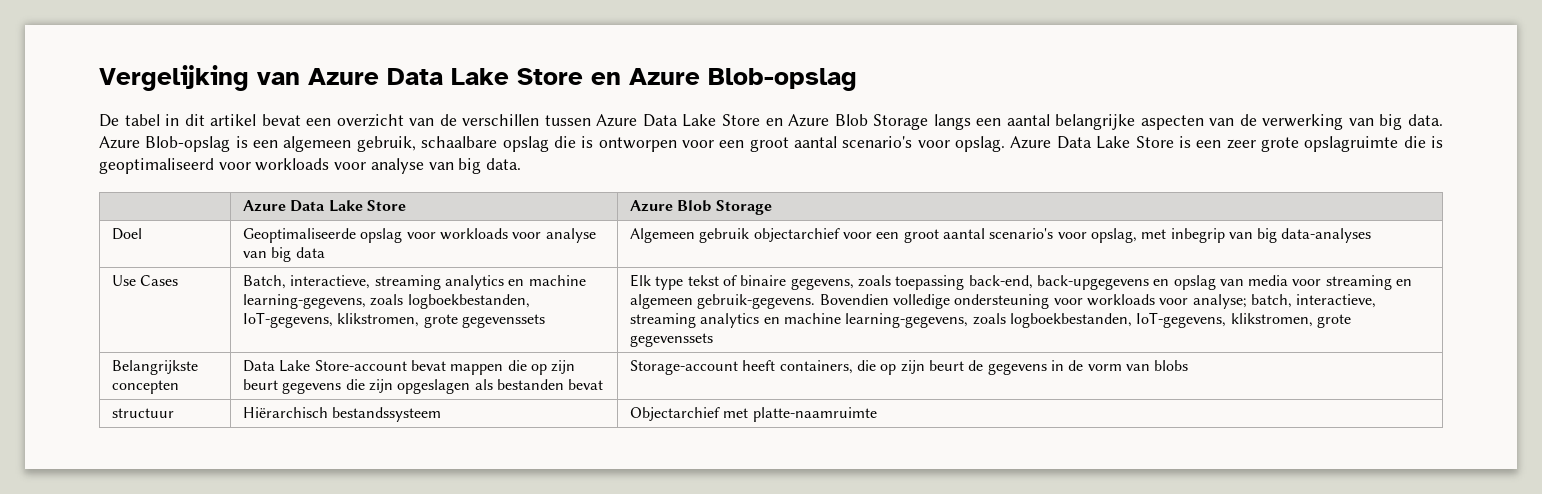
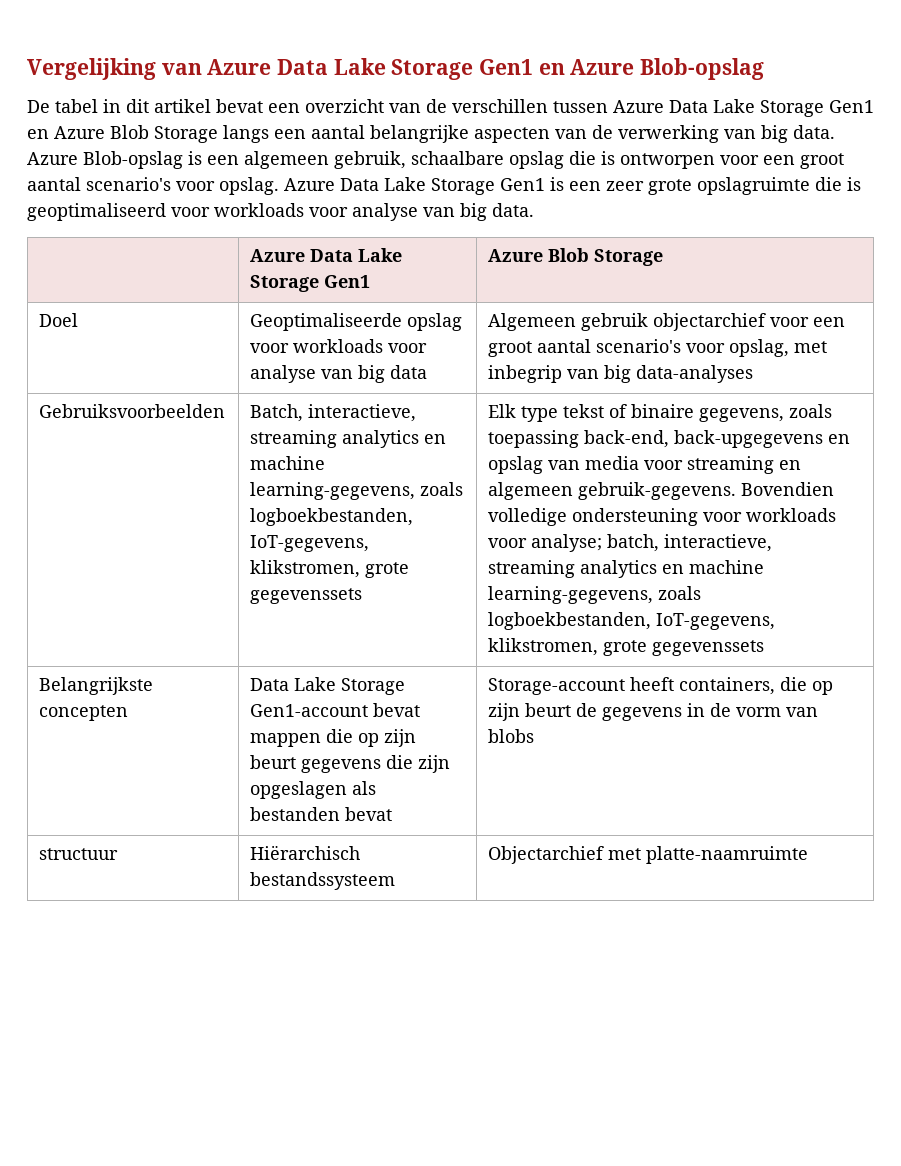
[517,68,583,85] Store -> [391,59,534,80] Storage Gen1
[722,114,760,126] Store -> [760,100,874,117] Storage Gen1
[1135,136,1174,148] Store -> [431,178,545,195] Storage Gen1
[366,200,406,211] Store -> [249,275,370,292] Storage Gen1
[111,275,179,286] Use Cases -> [38,404,225,418] Gebruiksvoorbeelden
[314,360,407,371] Store-account -> [340,678,405,695] [249,704,368,717] Storage Gen1-account

